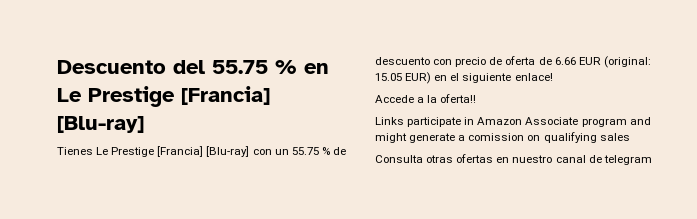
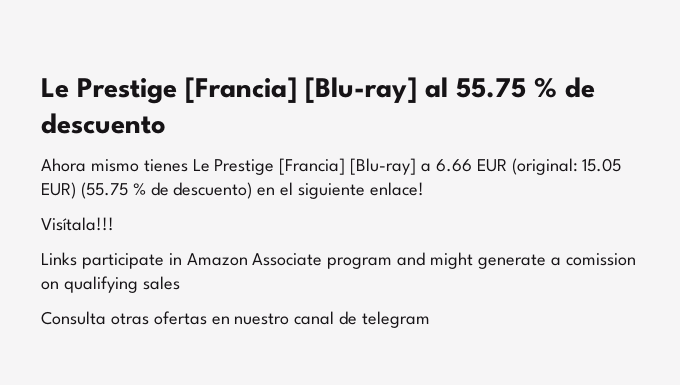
[57,60,329,74] [57,86,270,107] [57,116,144,133] [57,146,346,157] [375,56,552,67] Descuento del 55.75 % en Le Prestige [Francia] [Blu-ray] // Tienes Le Prestige [Francia] [Blu-ray] con un 55.75 % de descuento con precio de oferta de -> [41,77,595,104] [41,113,166,134] [41,158,432,175] Le Prestige [Francia] [Blu-ray] al 55.75 % de descuento // Ahora mismo tienes Le Prestige [Francia] [Blu-ray] a
(432, 78) none -> [80,182,253,199] (55.75 % de descuento)
[375,94,477,103] Accede a la oferta!! -> [41,217,114,231] Visítala!!!

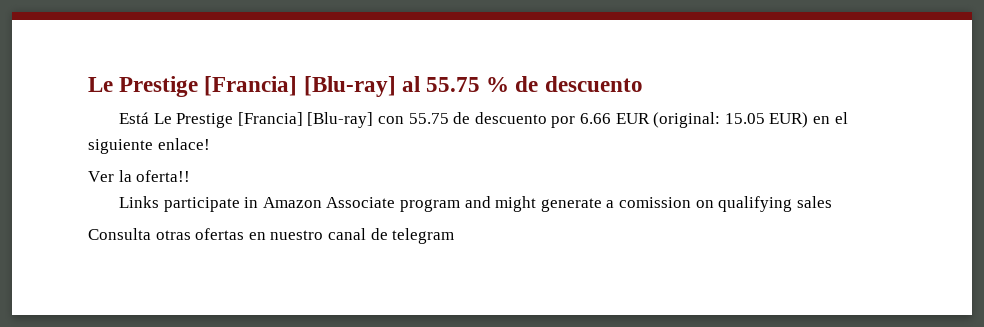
[41,158,432,175] Ahora mismo tienes Le Prestige [Francia] [Blu-ray] a -> [119,112,576,128] Está Le Prestige [Francia] [Blu-ray] con 55.75 de descuento por
[80,182,253,199] (55.75 % de descuento) -> (809, 120) none
[41,217,114,231] Visítala!!! -> [88,170,191,182] Ver la oferta!!

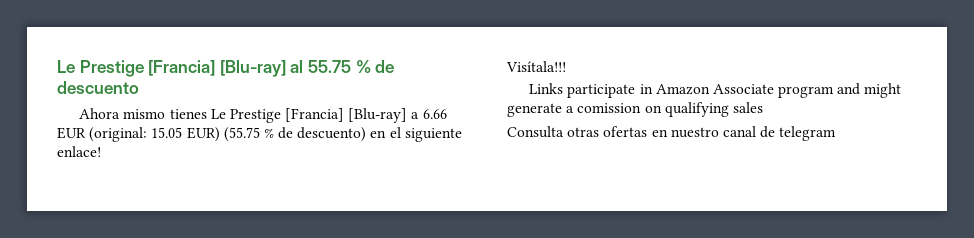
[119,112,576,128] Está Le Prestige [Francia] [Blu-ray] con 55.75 de descuento por -> [79,108,420,123] Ahora mismo tienes Le Prestige [Francia] [Blu-ray] a
(809, 120) none -> [223,127,367,142] (55.75 % de descuento)
[88,170,191,182] Ver la oferta!! -> [506,61,566,72] Visítala!!!

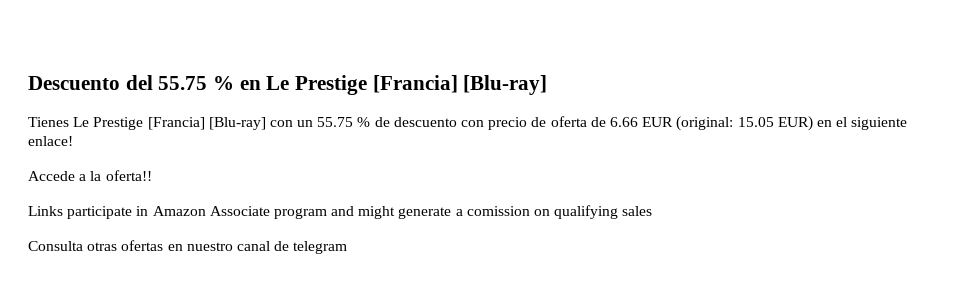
[57,60,395,77] [57,81,139,94] [79,108,420,123] Le Prestige [Francia] [Blu-ray] al 55.75 % de descuento // Ahora mismo tienes Le Prestige [Francia] [Blu-ray] a -> [28,75,548,95] [28,116,606,130] Descuento del 55.75 % en Le Prestige [Francia] [Blu-ray] // Tienes Le Prestige [Francia] [Blu-ray] con un 55.75 % de descuento con precio de oferta de
[223,127,367,142] (55.75 % de descuento) -> (813, 123) none
[506,61,566,72] Visítala!!! -> [28,170,152,181] Accede a la oferta!!

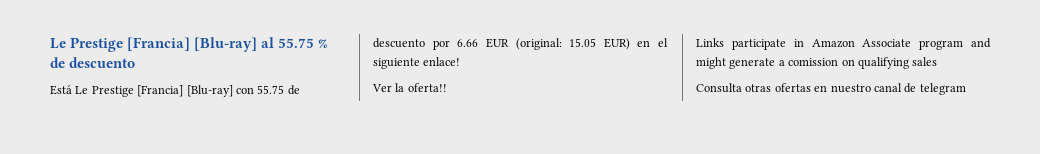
[28,75,548,95] [28,117,69,127] Descuento del 55.75 % en Le Prestige [Francia] [Blu-ray] // Tienes -> [50,37,329,52] [50,57,136,68] [50,85,72,95] Le Prestige [Francia] [Blu-ray] al 55.75 % de descuento // Está
[297,116,606,130] un 55.75 % de descuento con precio de oferta de -> [257,85,300,95] [373,38,450,50] 55.75 de descuento por
[28,171,87,181] Accede a -> [372,84,392,92] Ver

